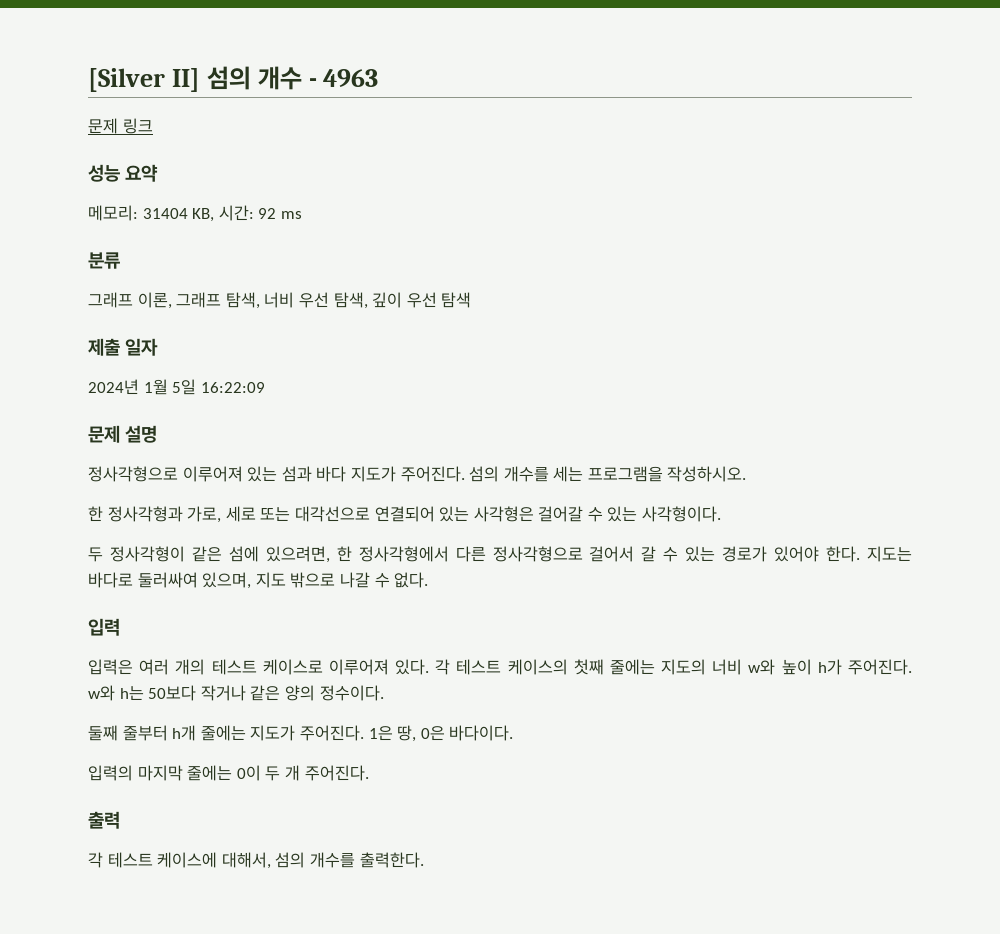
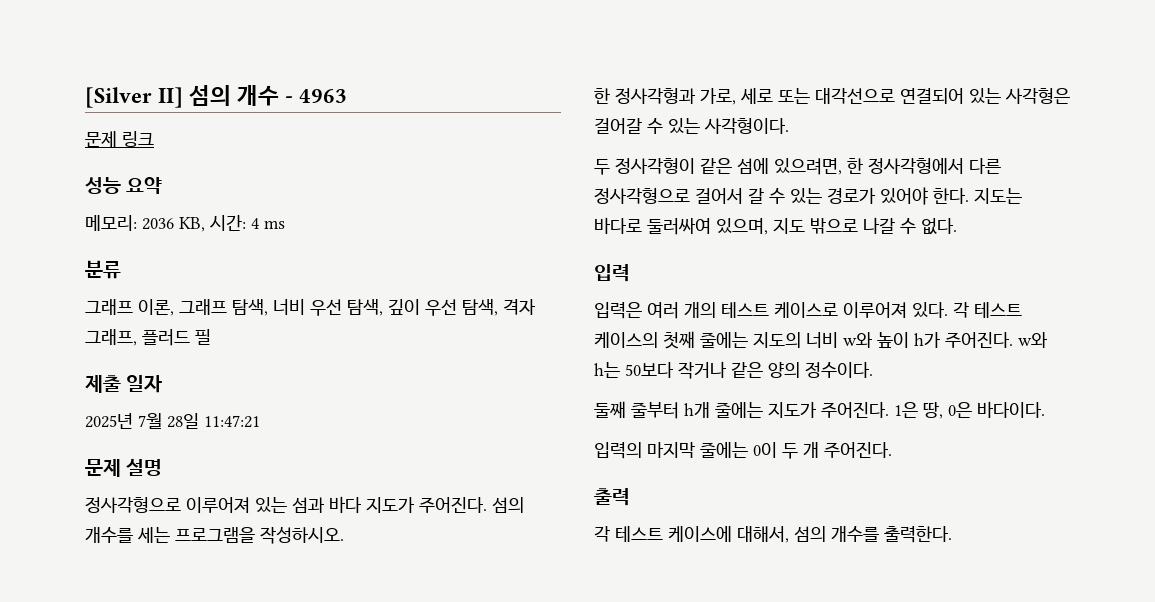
[142,208,188,219] 31404 -> [142,218,174,230] 2036
[258,208,277,219] 92 -> [251,218,259,229] 4
[441,292,472,308] [88,338,159,356] [88,379,265,395] 탐색 // 제출 일자 // 2024년 1월 5일 16:22:09 -> [462,299,536,316] [85,329,211,346] [85,375,163,393] [85,413,260,429] 탐색, 격자 그래프, 플러드 필 // 제출 일자 // 2025년 7월 28일 11:47:21

